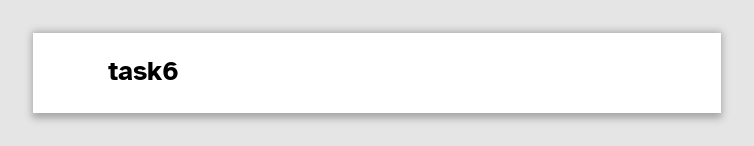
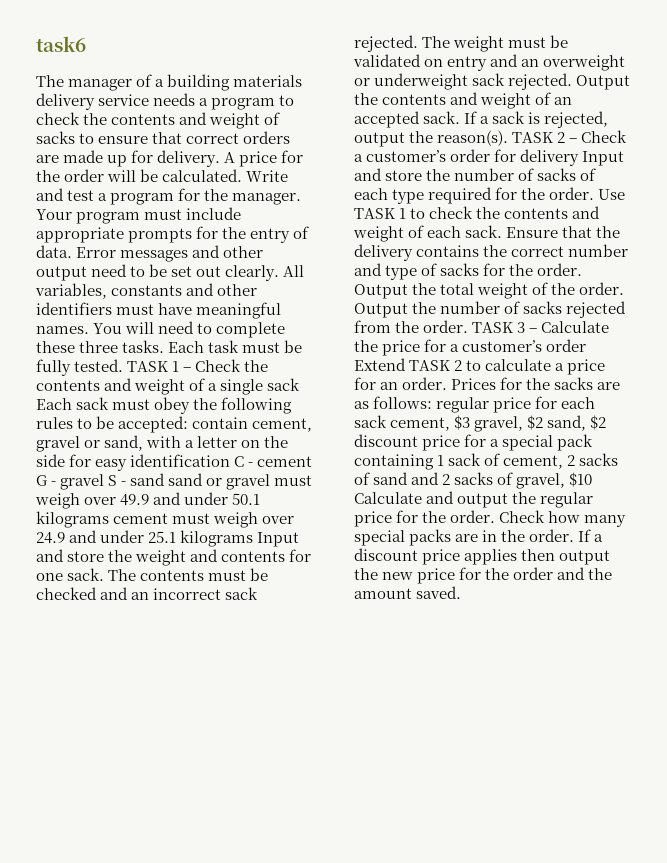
(179, 71) none -> [36,74,303,91] [36,93,295,110] [36,112,281,129] [36,131,291,144] [36,150,304,167] [36,169,289,182] [36,188,302,205] [36,207,242,224] [36,226,310,243] [36,245,264,262] [36,264,305,281] [35,283,258,299] [36,302,282,319] [36,321,286,338] [36,340,303,353] [36,359,269,376] [36,378,301,395] [36,397,293,414] [36,416,313,433] [36,435,289,452] [36,454,313,471] [36,473,313,490] [35,492,261,509] [36,511,295,528] [36,530,300,547] [36,549,312,566] [36,568,269,581] [36,587,259,600] [354,35,569,52] [353,54,626,71] [354,73,631,90] [354,92,573,109] [354,111,609,128] [354,130,628,147] [354,149,625,166] [354,168,597,181] [354,187,626,204] [354,206,601,219] [353,225,621,242] [354,244,629,261] [354,263,583,280] [354,282,625,299] [354,301,627,318] [354,320,610,333] [354,339,587,356] [354,358,606,375] [354,377,621,390] [354,396,596,413] [354,415,607,432] [354,434,594,451] [354,453,619,470] [354,472,593,489] [354,491,594,508] [354,510,627,527] [354,529,604,546] [354,548,611,565] [354,567,613,584] [354,586,462,599] // The manager of a building materials delivery service needs a program to check the contents and weight of sacks to ensure that correct orders are made up for delivery. A price for the order will be calculated. Write and test a program for the manager. Your program must include appropriate prompts for the entry of data. Error messages and other output need to be set out clearly. All variables, constants and other identifiers must have meaningful names. You will need to complete these three tasks. Each task must be fully tested. TASK 1 – Check the contents and weight of a single sack Each sack must obey the following rules to be accepted: contain cement, gravel or sand, with a letter on the side for easy identification C - cement G - gravel S - sand sand or gravel must weigh over 49.9 and under 50.1 kilograms cement must weigh over 24.9 and under 25.1 kilograms Input and store the weight and contents for one sack. The contents must be checked and an incorrect sack rejected. The weight must be validated on entry and an overweight or underweight sack rejected. Output the contents and weight of an accepted sack. If a sack is rejected, output the reason(s). TASK 2 – Check a customer’s order for delivery Input and store the number of sacks of each type required for the order. Use TASK 1 to check the contents and weight of each sack. Ensure that the delivery contains the correct number and type of sacks for the order. Output the total weight of the order. Output the number of sacks rejected from the order. TASK 3 – Calculate the price for a customer’s order Extend TASK 2 to calculate a price for an order. Prices for the sacks are as follows: regular price for each sack cement, $3 gravel, $2 sand, $2 discount price for a special pack containing 1 sack of cement, 2 sacks of sand and 2 sacks of gravel, $10 Calculate and output the regular price for the order. Check how many special packs are in the order. If a discount price applies then output the new price for the order and the amount saved.

